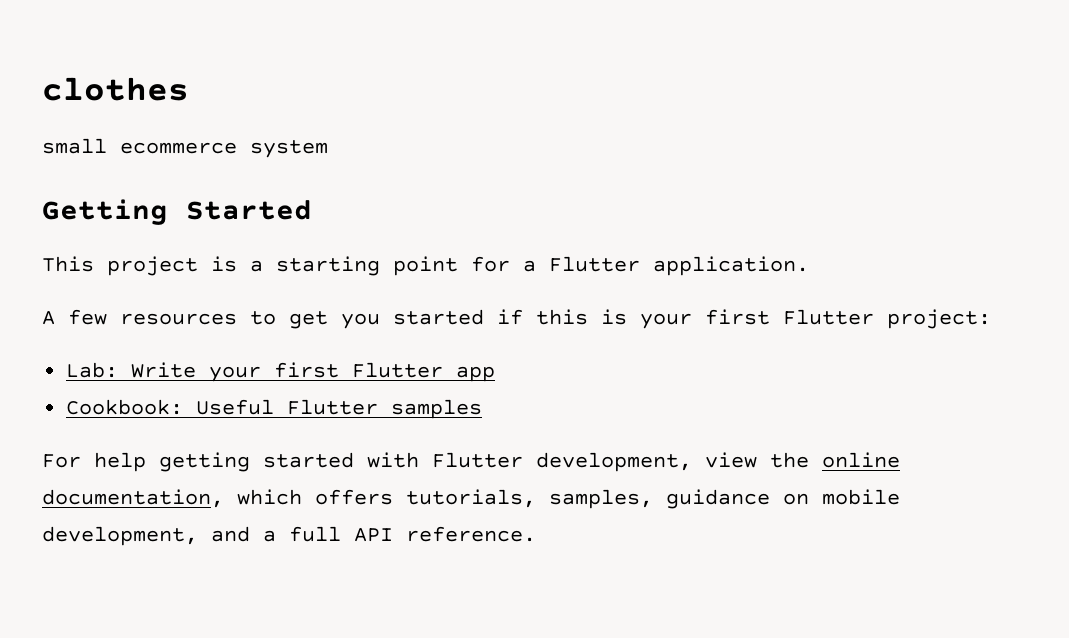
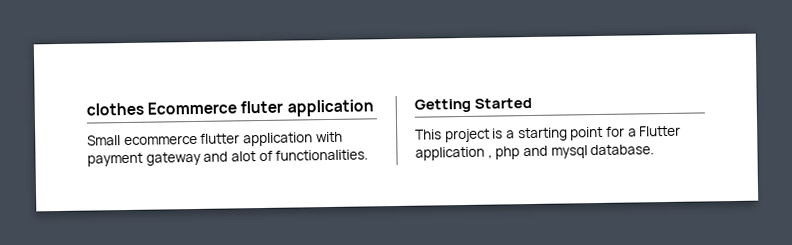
[42,138,328,158] // small ecommerce system -> [147,99,374,117] [87,131,343,147] [87,149,369,167] Ecommerce fluter application // Small ecommerce flutter application with payment gateway and alot of functionalities.
[653,256,809,276] [42,309,991,329] [66,362,496,382] [66,399,483,419] [42,452,900,472] [42,489,900,509] [42,526,536,546] application. // A few resources to get you started if this is your first Flutter project: // Lab: Write your first Flutter app // Cookbook: Useful Flutter samples // For help getting started with Flutter development, view the online documentation, which offers tutorials, samples, guidance on mobile development, and a full API reference. -> [415,144,655,161] application , php and mysql database.

